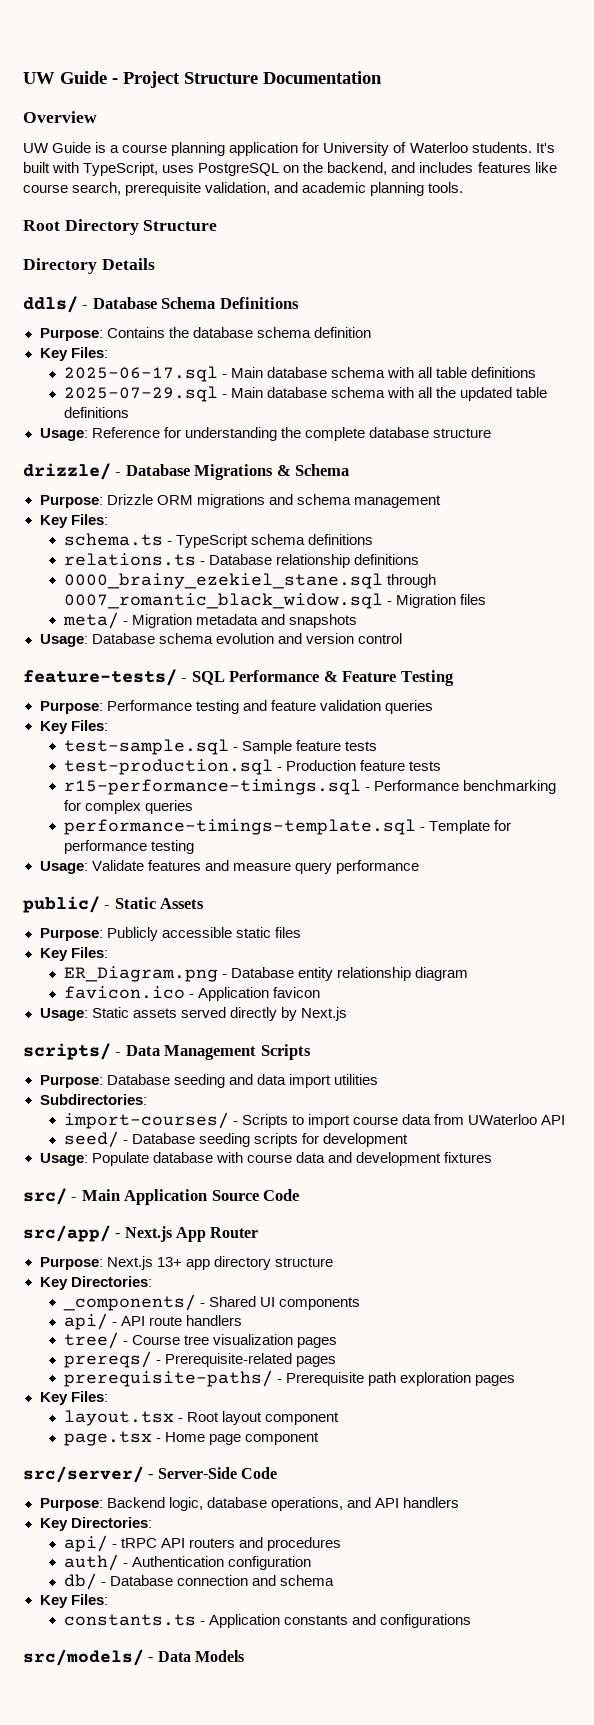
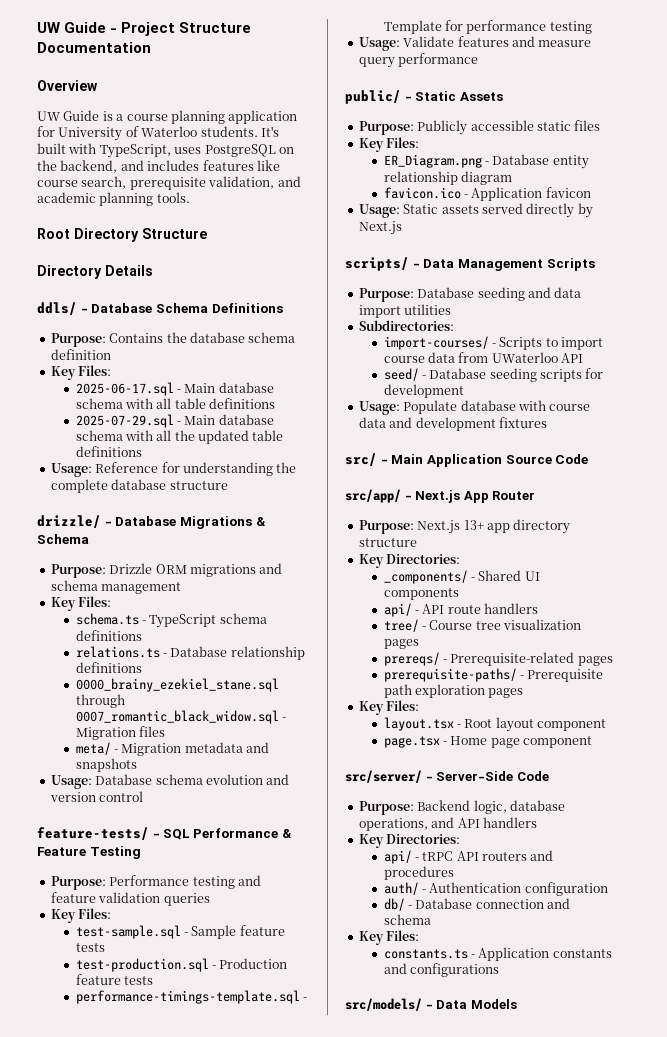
[63,779,556,795] [63,800,193,814] // r15-performance-timings.sql - Performance benchmarking for complex queries -> (153, 980) none

